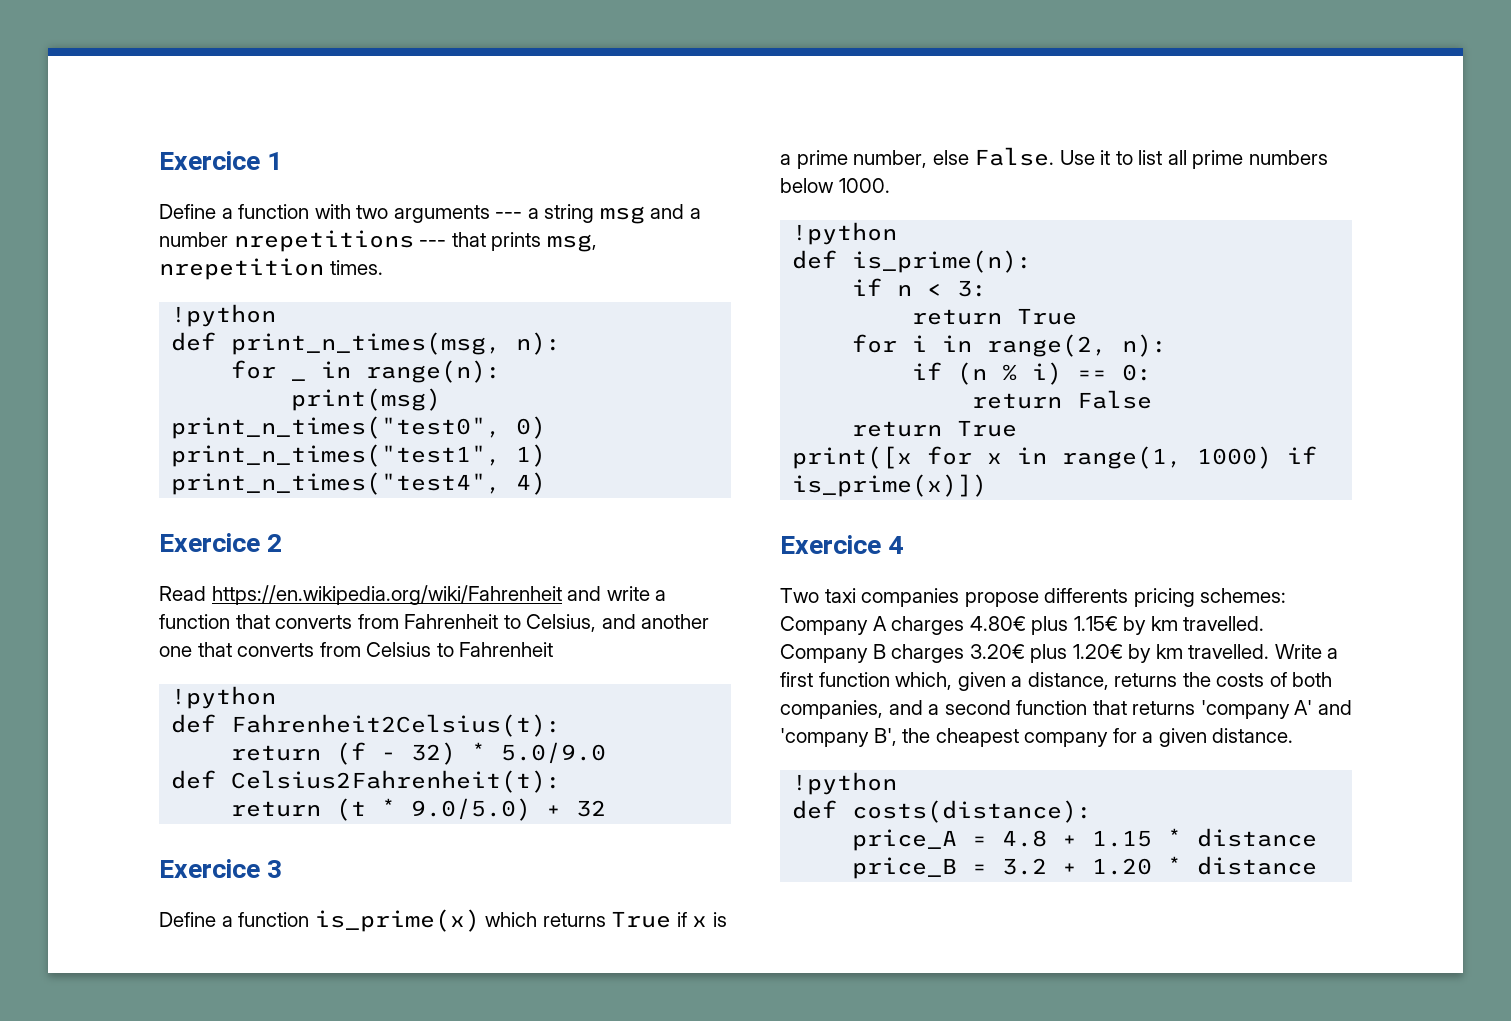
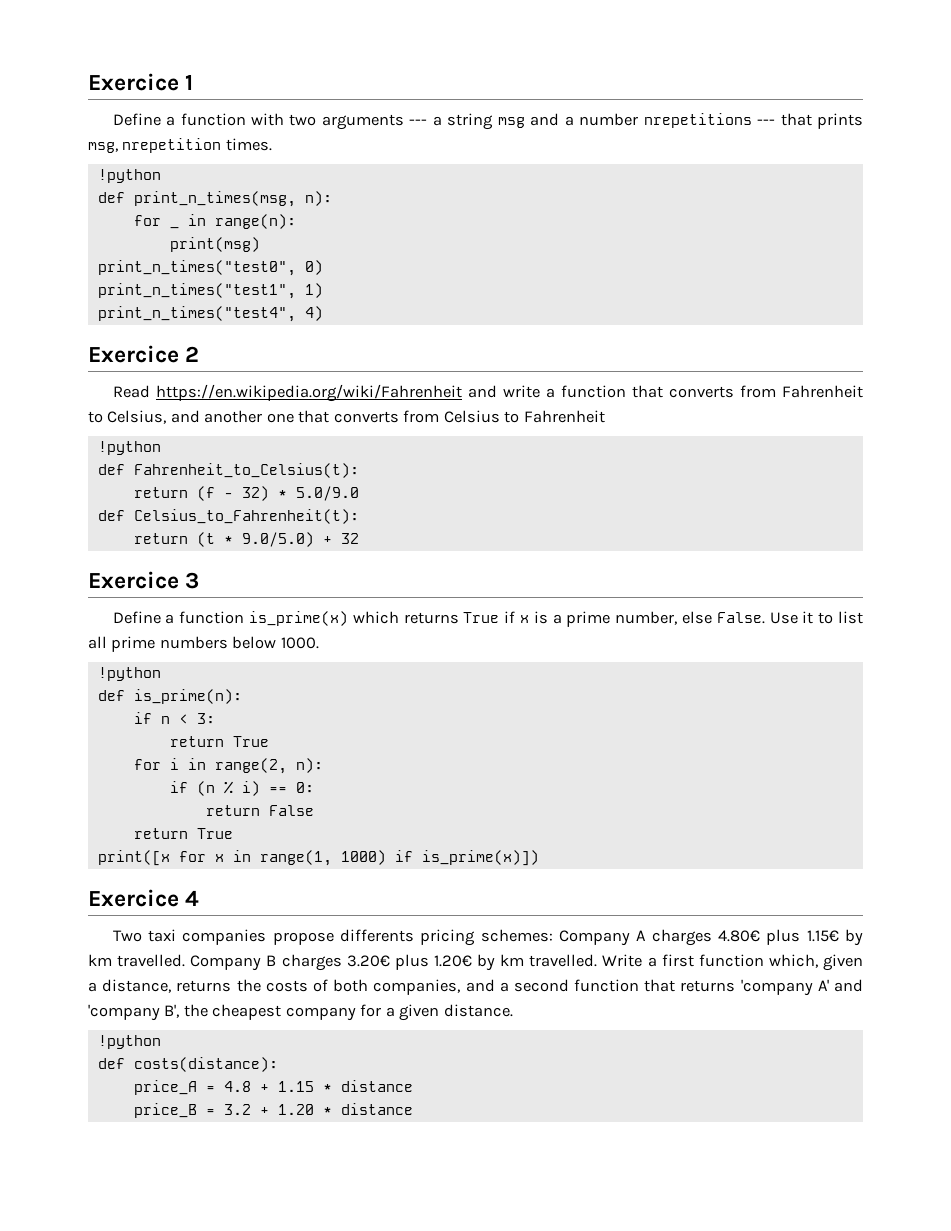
[231,714,562,737] Fahrenheit2Celsius(t): -> [133,463,359,478] Fahrenheit_to_Celsius(t):
[231,770,562,793] Celsius2Fahrenheit(t): -> [133,509,359,524] Celsius_to_Fahrenheit(t):

